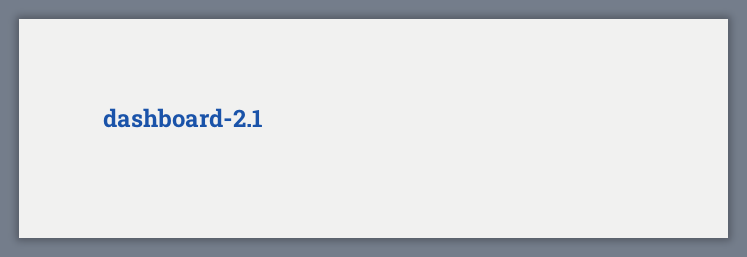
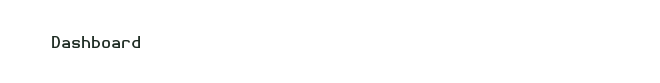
[103,108,263,128] dashboard-2.1 -> [51,36,141,48] Dashboard

